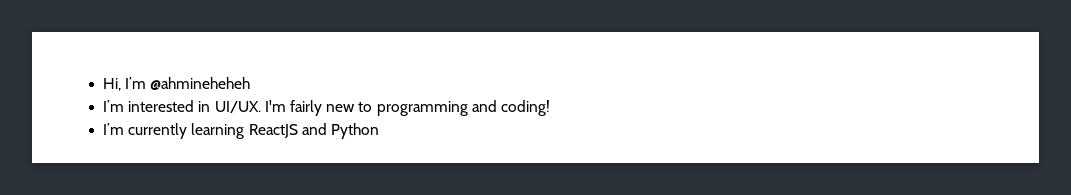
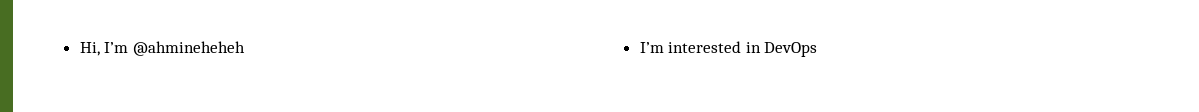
[214,100,550,116] [103,123,379,139] UI/UX. I'm fairly new to programming and coding! // I’m currently learning ReactJS and Python -> [764,42,818,57] DevOps

